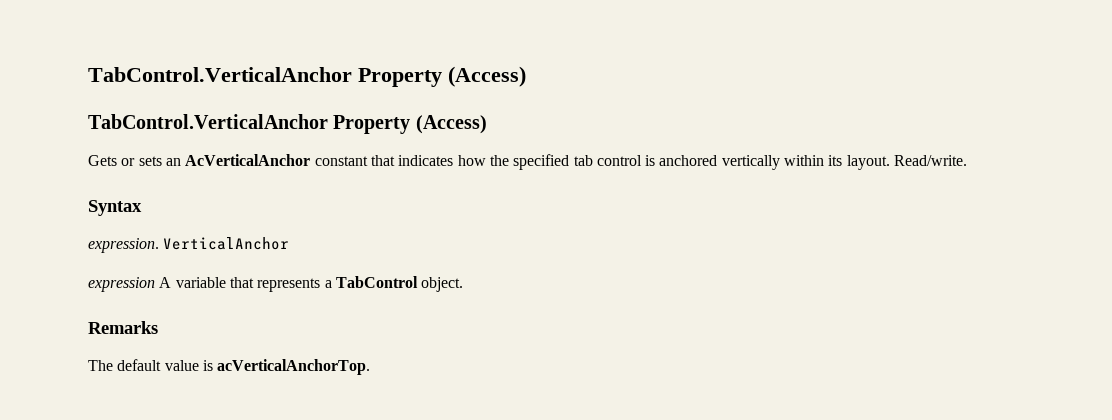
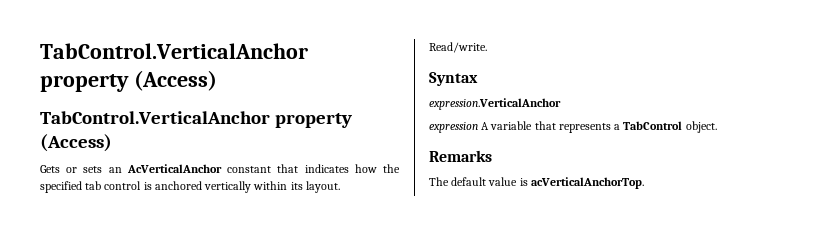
[88,67,442,87] TabControl.VerticalAnchor Property -> [40,43,308,59] [40,74,129,92] TabControl.VerticalAnchor property
[333,115,411,134] Property -> [274,113,352,128] property
[88,237,290,253] expression. VerticalAnchor -> [429,98,561,110] expression.VerticalAnchor

